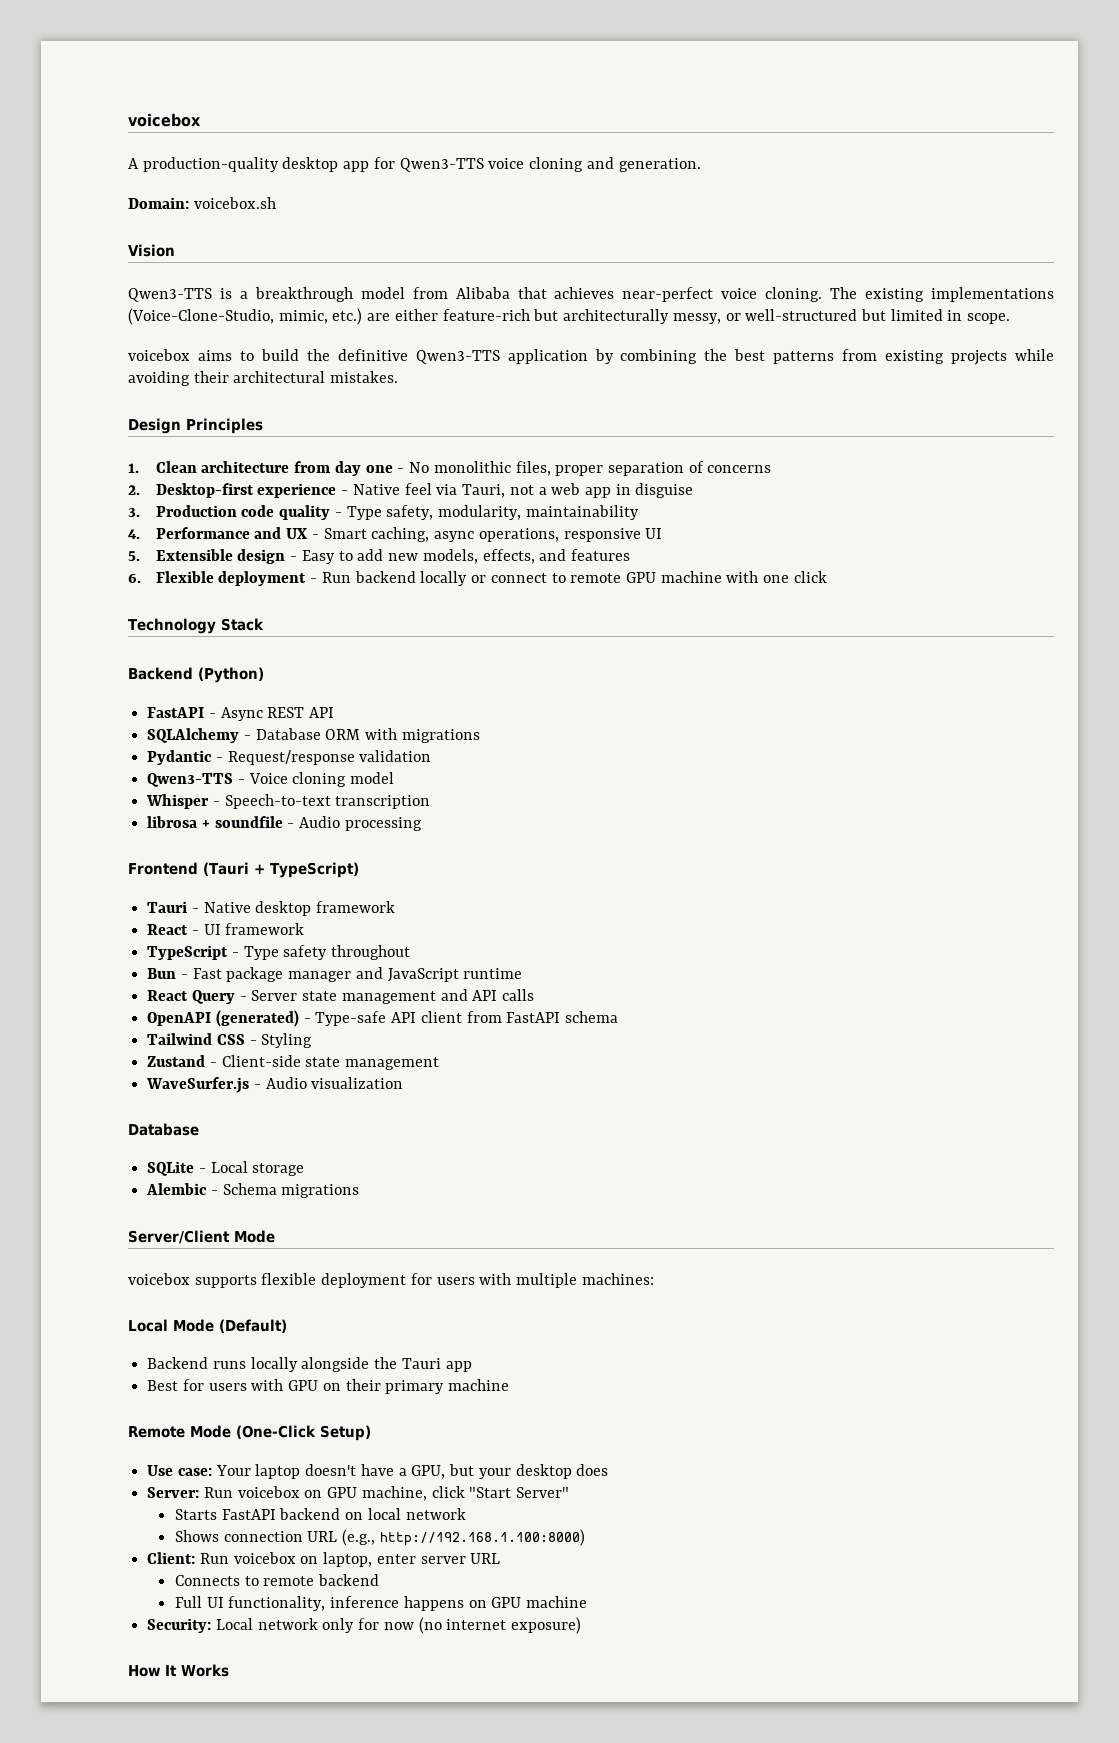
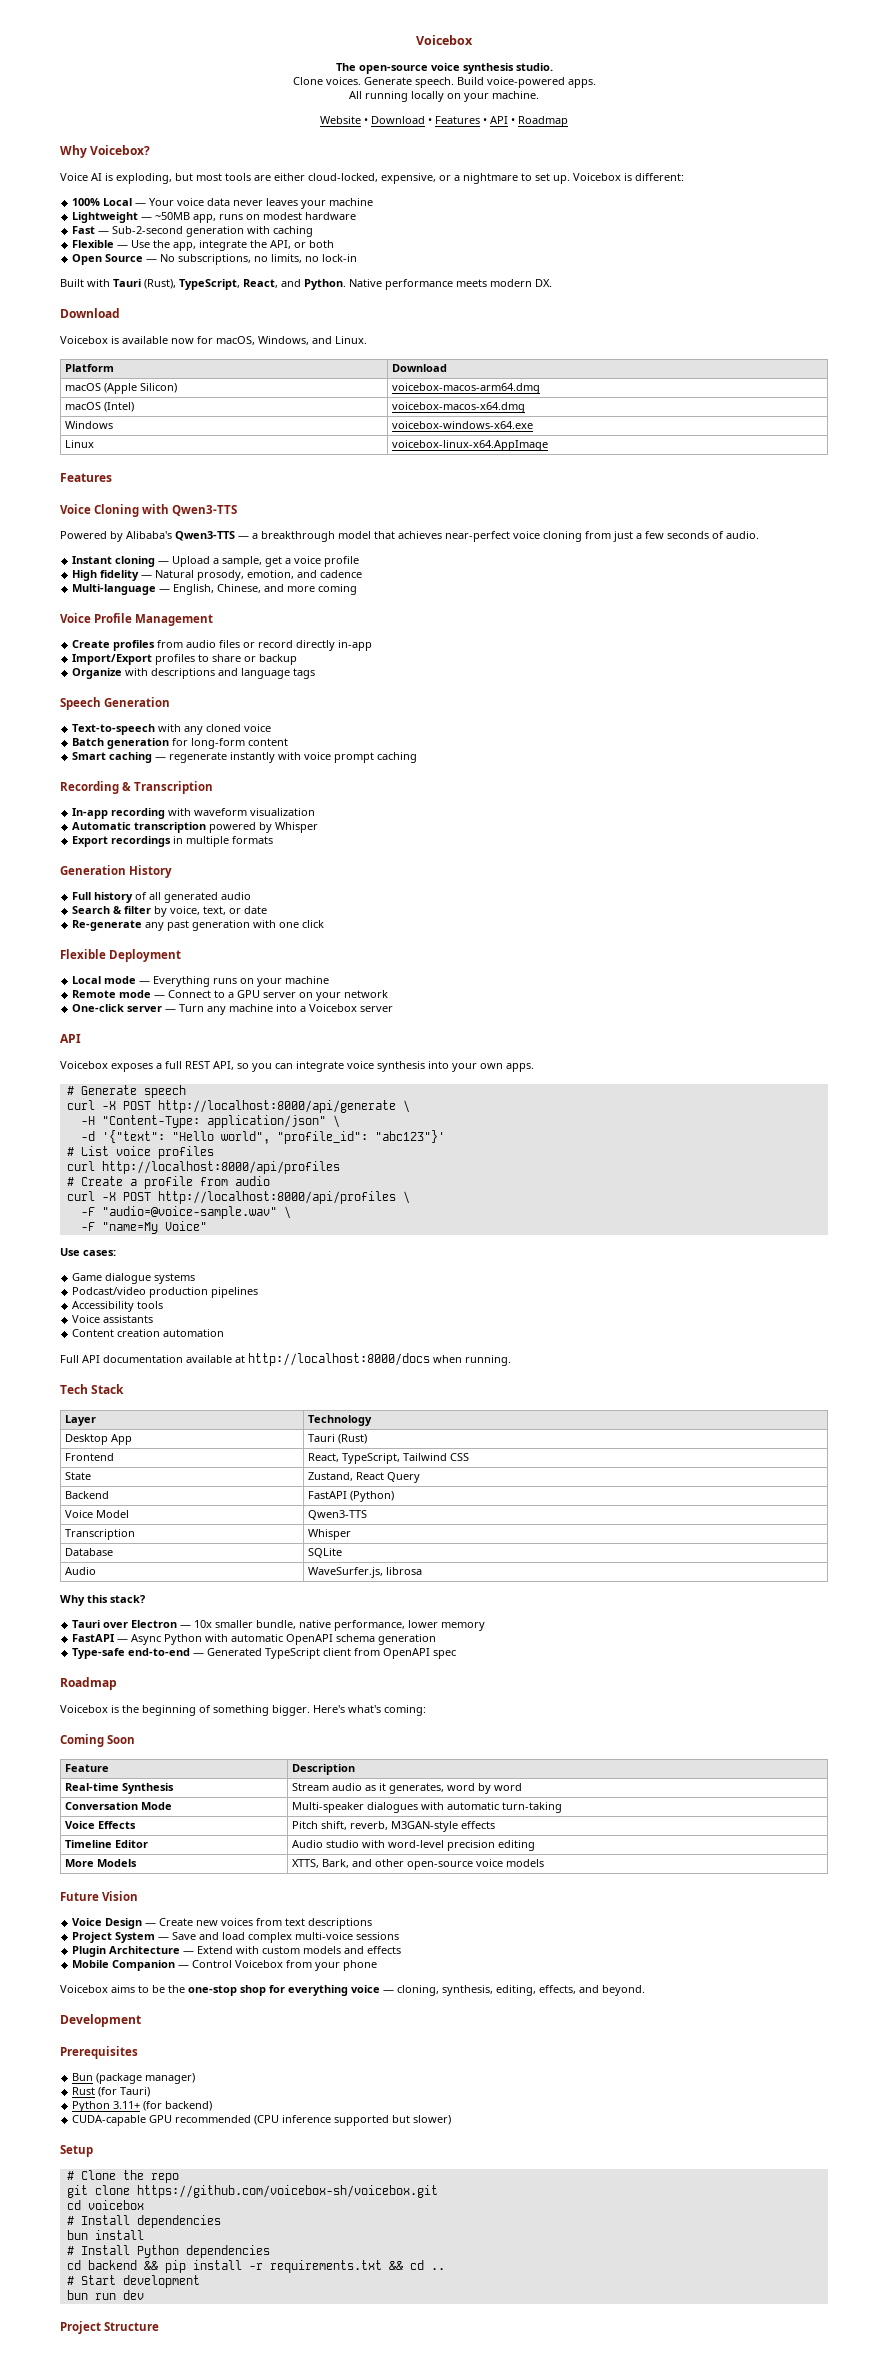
[128,113,201,127] [128,157,701,172] [128,197,276,209] [128,244,175,257] [128,288,232,302] voicebox // A production-quality desktop app for Qwen3-TTS voice cloning and generation. // Domain: voicebox.sh // Vision // Qwen3-TTS is -> [416,35,473,45] [335,63,553,74] [292,77,596,88] [349,91,539,102] [320,116,568,127] [60,145,151,158] [60,173,684,184] [72,198,374,209] [72,212,357,223] [72,226,314,237] [72,240,335,251] [72,254,358,265] [60,279,552,290] [60,308,120,318] [60,336,367,345] [65,364,115,372] [392,364,448,372] [65,383,178,394] [392,383,541,394] [65,402,135,412] [392,402,526,413] [65,421,114,429] [392,421,534,429] [65,440,95,448] [392,440,549,451] [60,473,112,482] [60,504,238,517] [60,531,249,542] Voicebox // The open-source voice synthesis studio. // Clone voices. Generate speech. Build voice-powered apps. // All running locally on your machine. // Website • Download • Features • API • Roadmap // Why Voicebox? // Voice AI is exploding, but most tools are either cloud-locked, expensive, or a nightmare to set up. Voicebox is different: // 100% Local — Your voice data never leaves your machine // Lightweight — ~50MB app, runs on modest hardware // Fast — Sub-2-second generation with caching // Flexible — Use the app, integrate the API, or both // Open Source — No subscriptions, no limits, no lock-in // Built with Tauri (Rust), TypeScript, React, and Python. Native performance meets modern DX. // Download // Voicebox is available now for macOS, Windows, and Linux. // Platform | Download // macOS (Apple Silicon) | voicebox-macos-arm64.dmg // macOS (Intel) | voicebox-macos-x64.dmg // Windows | voicebox-windows-x64.exe // Linux | voicebox-linux-x64.AppImage // Features // Voice Cloning with Qwen3-TTS // Powered by Alibaba's Qwen3-TTS —
[412,287,510,299] from Alibaba -> (371, 535) none
[765,287,1054,302] [128,308,1011,325] [128,349,1054,365] [128,371,399,386] [128,418,263,434] [128,461,772,476] [128,483,694,498] [128,505,639,520] [128,527,663,542] [128,549,630,564] [128,571,827,586] [128,618,264,634] [128,667,264,683] [147,707,335,721] [147,728,480,743] [147,750,432,765] [147,772,395,787] [146,794,431,809] [147,816,422,831] [128,862,359,878] [147,901,396,916] [147,923,305,935] [147,945,411,960] [147,967,523,982] [147,989,535,1004] [147,1010,619,1027] [147,1033,313,1048] [147,1055,440,1070] [146,1077,404,1093] [128,1123,199,1136] [147,1161,305,1176] [146,1183,360,1198] [128,1230,275,1244] [128,1273,654,1288] [128,1319,287,1333] [147,1357,472,1372] [147,1379,510,1394] [128,1425,371,1441] [147,1464,609,1479] [147,1486,570,1501] [174,1508,466,1520] [174,1529,585,1546] [147,1552,501,1567] [174,1574,380,1586] [174,1596,588,1611] [147,1617,582,1634] [128,1664,229,1677] cloning. The existing implementations (Voice-Clone-Studio, mimic, etc.) are either feature-rich but architecturally messy, or well-structured but limited in scope. // voicebox aims to build the definitive Qwen3-TTS application by combining the best patterns from existing projects while avoiding their architectural mistakes. // Design Principles // 1. Clean architecture from day one - No monolithic files, proper separation of concerns // 2. Desktop-first experience - Native feel via Tauri, not a web app in disguise // 3. Production code quality - Type safety, modularity, maintainability // 4. Performance and UX - Smart caching, async operations, responsive UI // 5. Extensible design - Easy to add new models, effects, and features // 6. Flexible deployment - Run backend locally or connect to remote GPU machine with one click // Technology Stack // Backend (Python) // FastAPI - Async REST API // SQLAlchemy - Database ORM with migrations // Pydantic - Request/response validation // Qwen3-TTS - Voice cloning model // Whisper - Speech-to-text transcription // librosa + soundfile - Audio processing // Frontend (Tauri + TypeScript) // Tauri - Native desktop framework // React - UI framework // TypeScript - Type safety throughout // Bun - Fast package manager and JavaScript runtime // React Query - Server state management and API calls // OpenAPI (generated) - Type-safe API client from FastAPI schema // Tailwind CSS - Styling // Zustand - Client-side state management // WaveSurfer.js - Audio visualization // Database // SQLite - Local storage // Alembic - Schema migrations // Server/Client Mode // voicebox supports flexible deployment for users with multiple machines: // Local Mode (Default) // Backend runs locally alongside the Tauri app // Best for users with GPU on their primary machine // Remote Mode (One-Click Setup) // Use case: Your laptop doesn't have a GPU, but your desktop does // Server: Run voicebox on GPU machine, click "Start Server" // Starts FastAPI backend on local network // Shows connection URL (e.g., http://192.168.1.100:8000) // Client: Run voicebox on laptop, enter server URL // Connects to remote backend // Full UI functionality, inference happens on GPU machine // Security: Local network only for now (no internet exposure) // How It Works -> [543,531,759,542] [72,556,360,567] [72,570,363,581] [72,584,358,595] [60,613,214,626] [72,640,373,651] [72,654,298,665] [72,668,316,679] [60,697,171,710] [72,724,272,735] [72,738,289,749] [72,752,418,763] [60,781,214,794] [72,808,316,819] [72,822,319,833] [72,836,274,847] [60,865,173,878] [72,892,252,903] [72,906,268,917] [72,920,325,931] [60,949,182,962] [72,976,330,987] [72,990,389,1001] [72,1004,394,1015] [60,1034,81,1043] [60,1061,534,1072] [66,1085,186,1098] [66,1100,410,1113] [80,1115,340,1128] [80,1130,445,1144] [66,1146,214,1159] [66,1161,340,1174] [66,1176,270,1189] [66,1191,410,1204] [80,1206,291,1219] [80,1221,207,1234] [60,1248,116,1256] [72,1273,196,1284] [72,1287,259,1298] [72,1301,164,1312] [72,1315,154,1323] [72,1329,225,1337] [60,1353,511,1366] [60,1384,125,1394] [65,1415,97,1426] [308,1415,373,1426] [65,1434,133,1445] [308,1434,368,1444] [65,1453,115,1461] [308,1453,470,1464] [65,1472,92,1480] [308,1472,421,1483] [65,1491,110,1499] [308,1491,395,1502] [65,1510,130,1518] [308,1510,368,1520] [65,1529,136,1540] [308,1529,352,1540] [65,1548,114,1556] [308,1548,343,1558] [65,1567,97,1575] [308,1567,423,1578] [60,1595,145,1606] [72,1620,486,1631] [72,1634,437,1645] [72,1648,457,1659] [60,1677,117,1690] [60,1705,426,1716] [60,1734,136,1747] [65,1764,110,1772] [292,1764,356,1775] [65,1783,175,1794] [292,1783,523,1794] [65,1802,173,1810] [292,1802,563,1813] [65,1821,137,1829] [292,1821,496,1832] [65,1840,149,1848] [292,1840,536,1851] [65,1859,138,1867] [292,1859,545,1870] [60,1891,139,1901] [72,1918,373,1929] [72,1932,400,1943] [72,1946,402,1957] [72,1960,378,1971] [60,1985,645,1996] [60,2014,141,2027] [60,2046,138,2059] [72,2073,196,2084] [72,2087,151,2097] [72,2101,213,2112] [72,2115,452,2126] [60,2145,93,2157] [66,2170,179,2183] [66,2185,438,2198] [66,2200,144,2210] [66,2215,221,2228] [66,2230,144,2240] [66,2245,270,2258] [66,2260,445,2273] [66,2275,200,2288] [66,2290,144,2300] [60,2321,160,2334] cloning from just a few seconds of audio. // Instant cloning — Upload a sample, get a voice profile // High fidelity — Natural prosody, emotion, and cadence // Multi-language — English, Chinese, and more coming // Voice Profile Management // Create profiles from audio files or record directly in-app // Import/Export profiles to share or backup // Organize with descriptions and language tags // Speech Generation // Text-to-speech with any cloned voice // Batch generation for long-form content // Smart caching — regenerate instantly with voice prompt caching // Recording & Transcription // In-app recording with waveform visualization // Automatic transcription powered by Whisper // Export recordings in multiple formats // Generation History // Full history of all generated audio // Search & filter by voice, text, or date // Re-generate any past generation with one click // Flexible Deployment // Local mode — Everything runs on your machine // Remote mode — Connect to a GPU server on your network // One-click server — Turn any machine into a Voicebox server // API // Voicebox exposes a full REST API, so you can integrate voice synthesis into your own apps. // # Generate speech // curl -X POST http://localhost:8000/api/generate \ // -H "Content-Type: application/json" \ // -d '{"text": "Hello world", "profile_id": "abc123"}' // # List voice profiles // curl http://localhost:8000/api/profiles // # Create a profile from audio // curl -X POST http://localhost:8000/api/profiles \ // -F "audio=@voice-sample.wav" \ // -F "name=My Voice" // Use cases: // Game dialogue systems // Podcast/video production pipelines // Accessibility tools // Voice assistants // Content creation automation // Full API documentation available at http://localhost:8000/docs when running. // Tech Stack // Layer | Technology // Desktop App | Tauri (Rust) // Frontend | React, TypeScript, Tailwind CSS // State | Zustand, React Query // Backend | FastAPI (Python) // Voice Model | Qwen3-TTS // Transcription | Whisper // Database | SQLite // Audio | WaveSurfer.js, librosa // Why this stack? // Tauri over Electron — 10x smaller bundle, native performance, lower memory // FastAPI — Async Python with automatic OpenAPI schema generation // Type-safe end-to-end — Generated TypeScript client from OpenAPI spec // Roadmap // Voicebox is the beginning of something bigger. Here's what's coming: // Coming Soon // Feature | Description // Real-time Synthesis | Stream audio as it generates, word by word // Conversation Mode | Multi-speaker dialogues with automatic turn-taking // Voice Effects | Pitch shift, reverb, M3GAN-style effects // Timeline Editor | Audio studio with word-level precision editing // More Models | XTTS, Bark, and other open-source voice models // Future Vision // Voice Design — Create new voices from text descriptions // Project System — Save and load complex multi-voice sessions // Plugin Architecture — Extend with custom models and effects // Mobile Companion — Control Voicebox from your phone // Voicebox aims to be the one-stop shop for everything voice — cloning, synthesis, editing, effects, and beyond. // Development // Prerequisites // Bun (package manager) // Rust (for Tauri) // Python 3.11+ (for backend) // CUDA-capable GPU recommended (CPU inference supported but slower) // Setup // # Clone the repo // git clone https://github.com/voicebox-sh/voicebox.git // cd voicebox // # Install dependencies // bun install // # Install Python dependencies // cd backend && pip install -r requirements.txt && cd .. // # Start development // bun run dev // Project Structure

